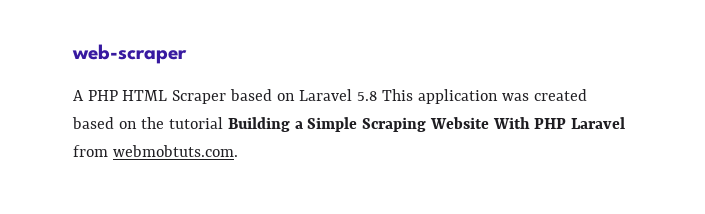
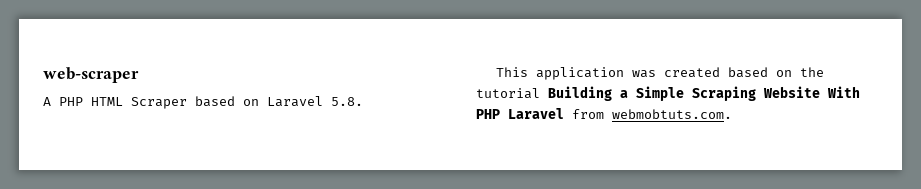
[357,91,378,101] 5.8 -> [331,97,363,106] 5.8. //

